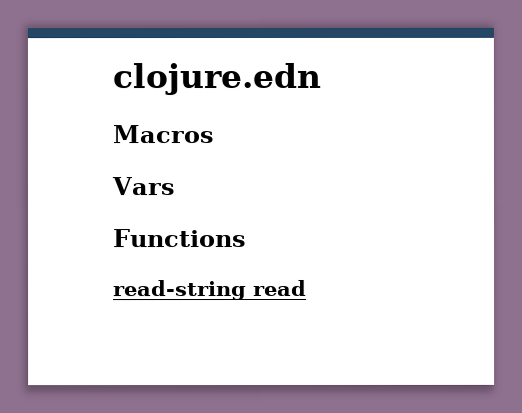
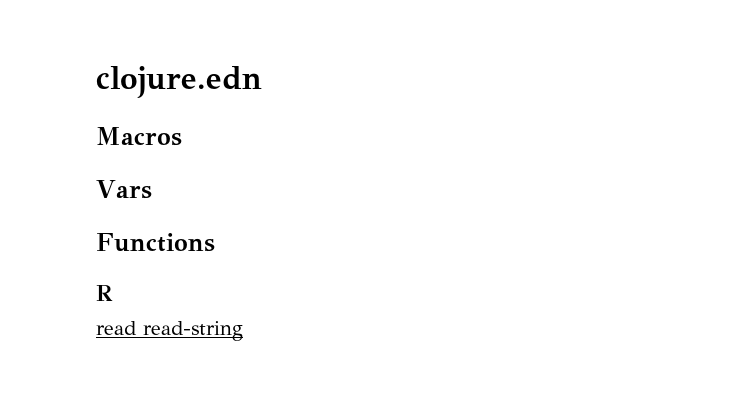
[113,279,307,301] read-string read -> [96,285,113,301] [96,321,243,341] R // read read-string

